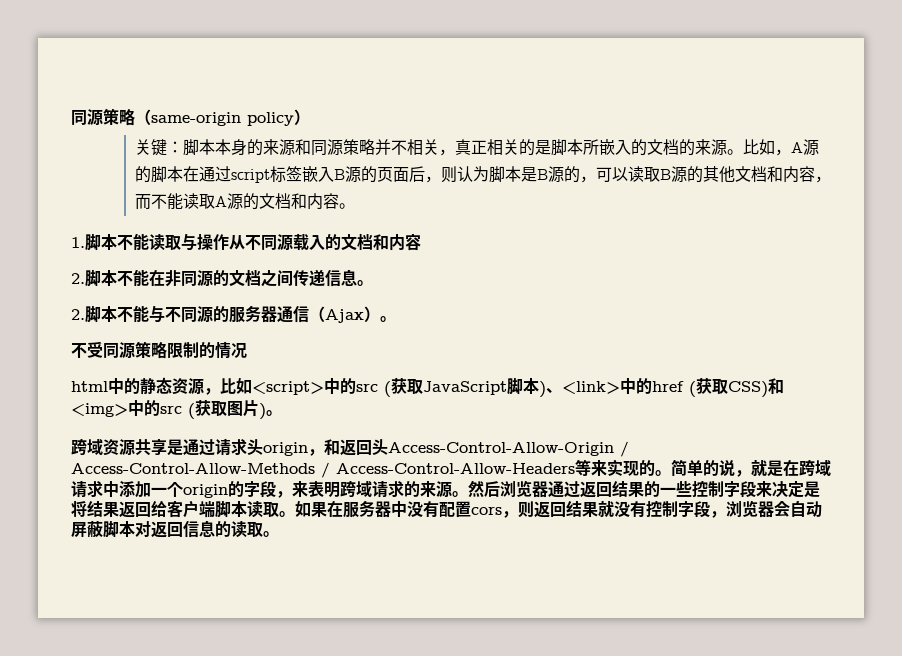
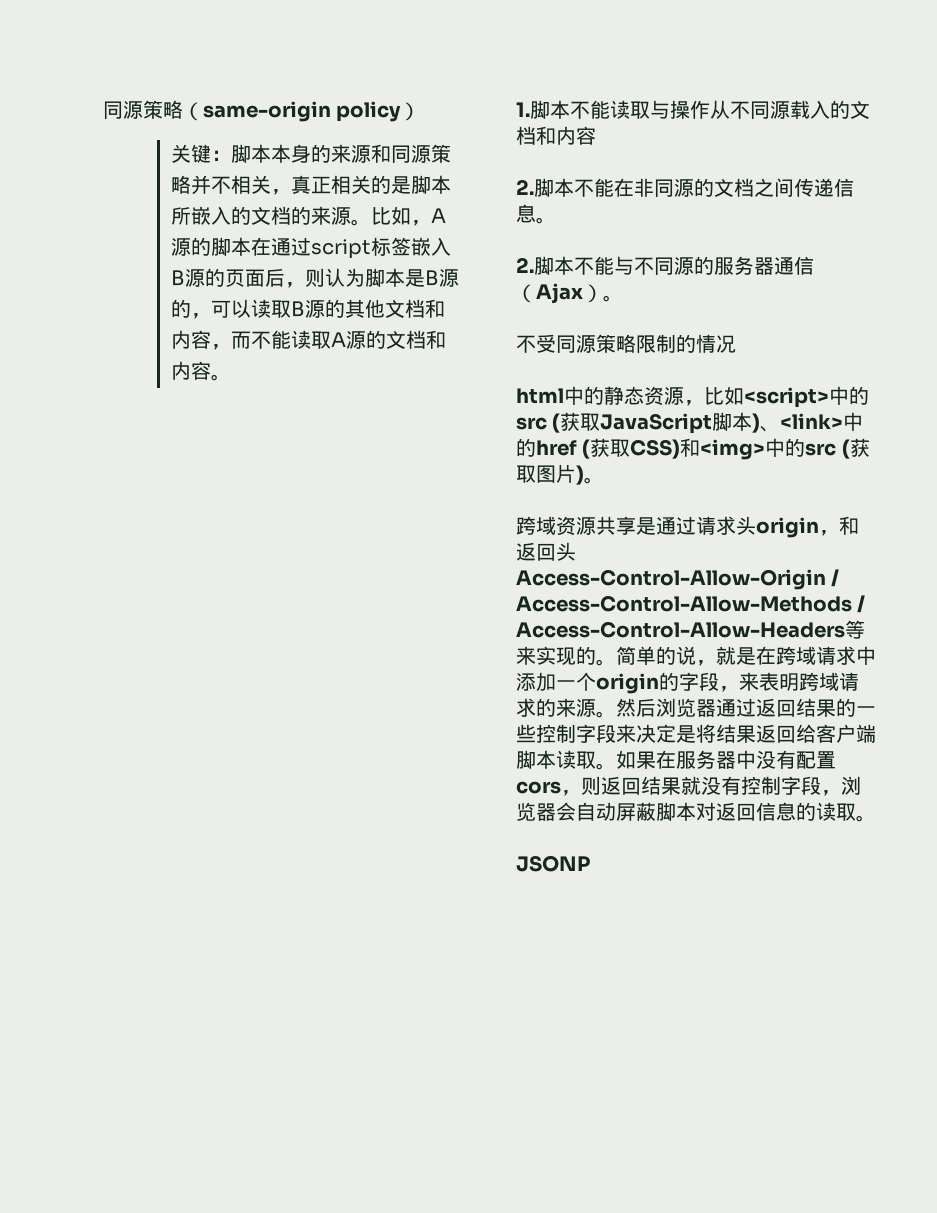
(279, 534) none -> [516,855,590,872] // JSONP

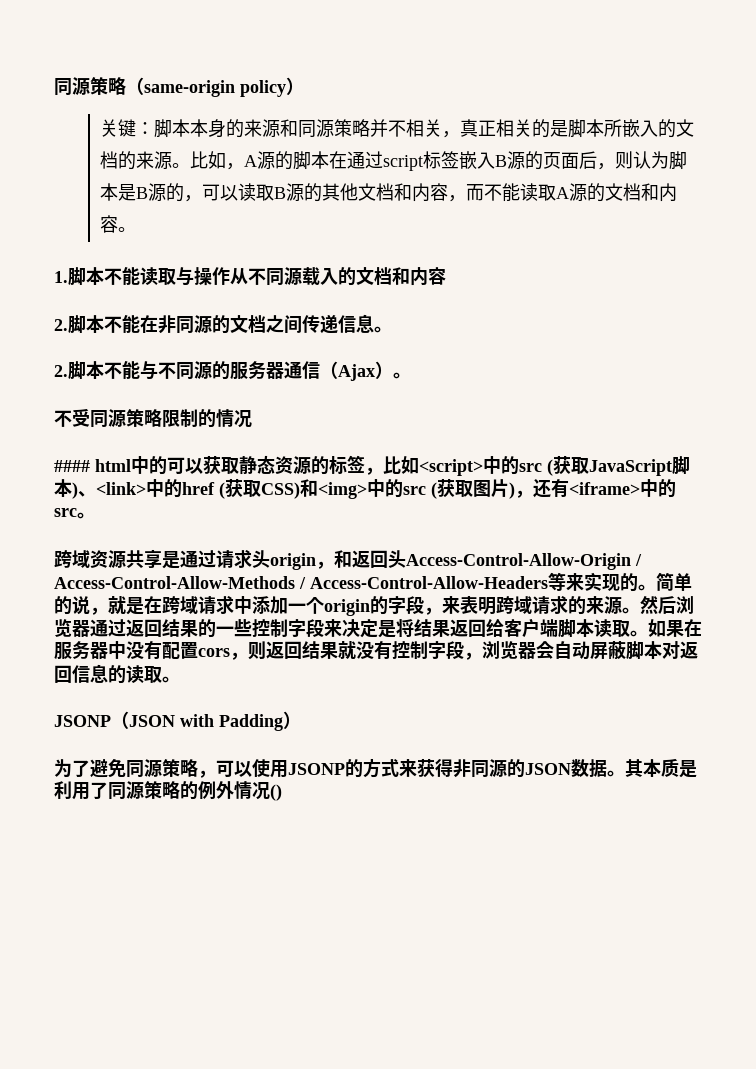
(736, 344) none -> [54,460,90,472] ####
(604, 395) none -> [167,455,239,475] 可以获取
(684, 396) none -> [311,455,365,475] 的标签
(584, 475) none -> [515,479,676,498] [54,508,77,517] ，还有<iframe>中的src
(590, 863) none -> [111,711,301,731] [54,758,697,778] [54,781,282,801] （JSON with Padding） // 为了避免同源策略，可以使用JSONP的方式来获得非同源的JSON数据。其本质是利用了同源策略的例外情况()

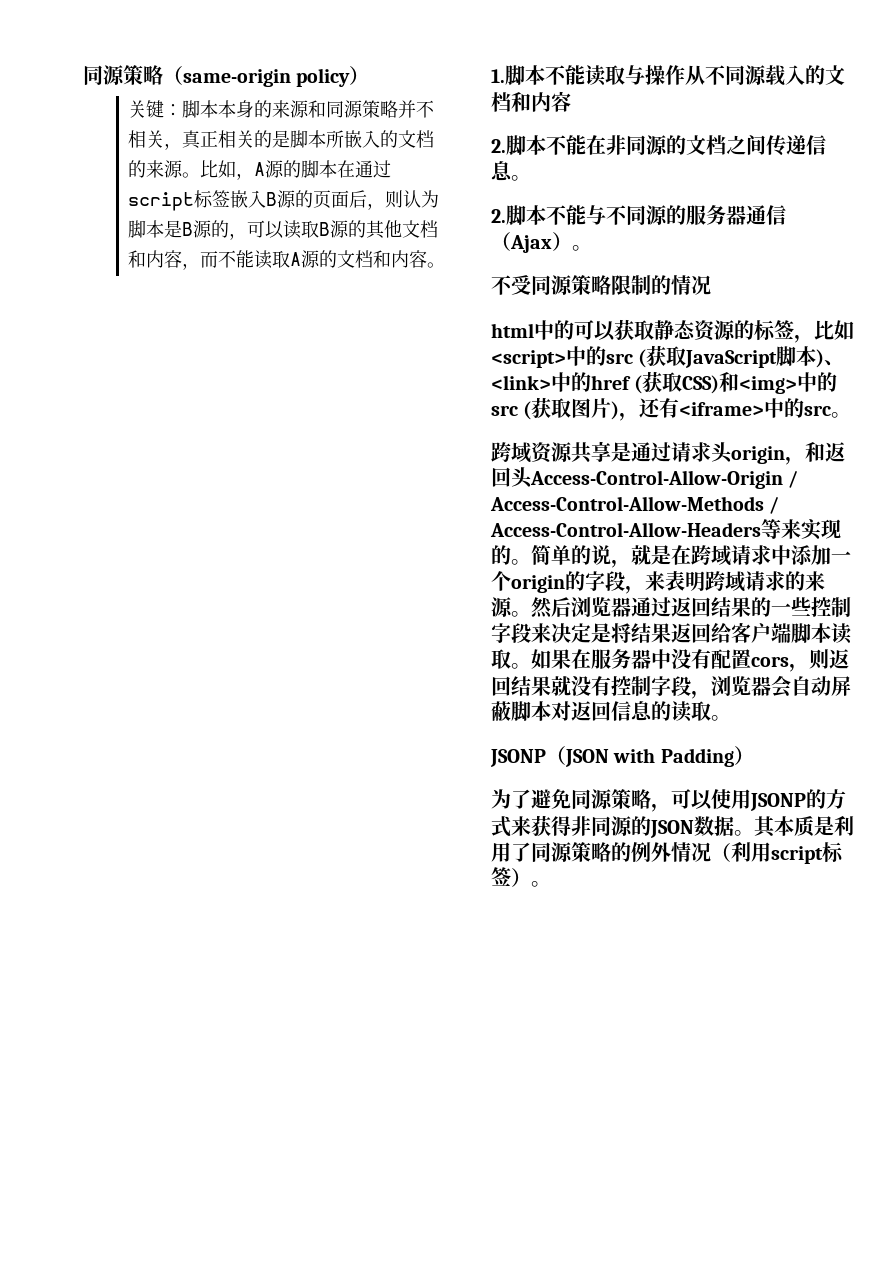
[54,460,90,472] #### -> (711, 285) none
[270,784,282,801] () -> [711,841,844,864] [491,867,551,887] （利用script标签）。

